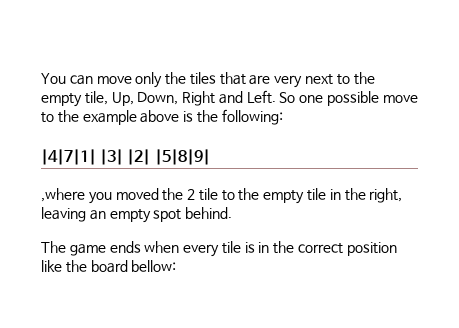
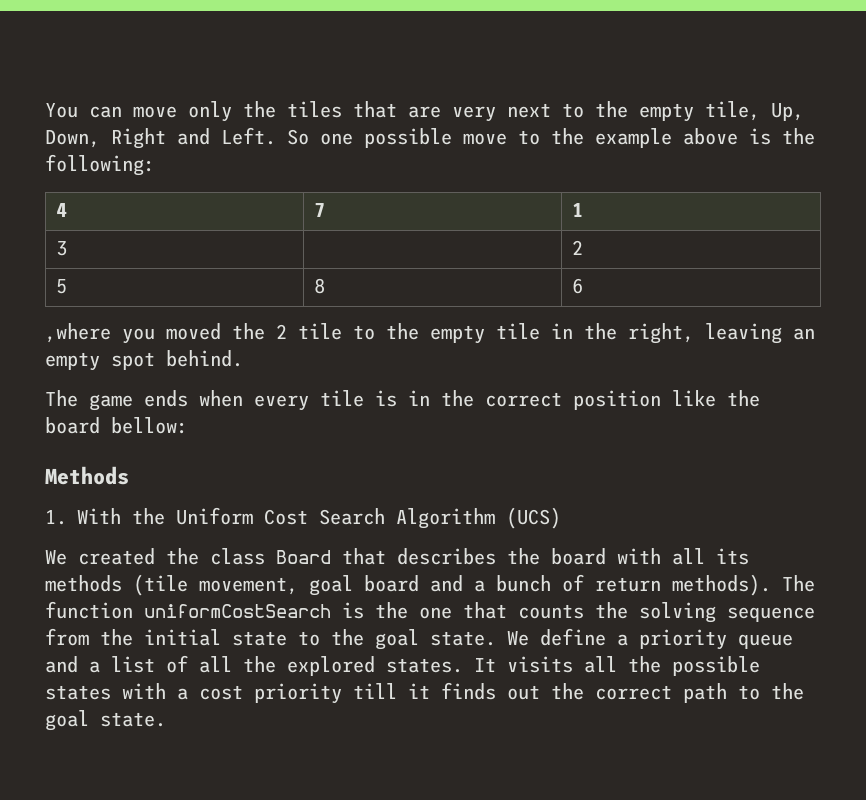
[41,149,210,165] // |4|7|1| |3| |2| |5|8|9| -> [56,203,68,217] [314,203,326,217] [572,203,584,217] [56,241,68,256] [572,240,584,255] [56,279,68,294] [314,278,326,294] [572,278,584,294] // 4 | 7 | 1 // 3 | | 2 // 5 | 8 | 6
(177, 266) none -> [45,466,129,485] [45,507,561,529] [45,548,749,565] [45,574,815,596] [45,601,815,623] [45,628,793,650] [45,655,760,676] [45,682,804,704] [45,710,166,731] // Methods // 1. With the Uniform Cost Search Algorithm (UCS) // We created the class Board that describes the board with all its methods (tile movement, goal board and a bunch of return methods). The function uniformCostSearch is the one that counts the solving sequence from the initial state to the goal state. We define a priority queue and a list of all the explored states. It visits all the possible states with a cost priority till it finds out the correct path to the goal state.

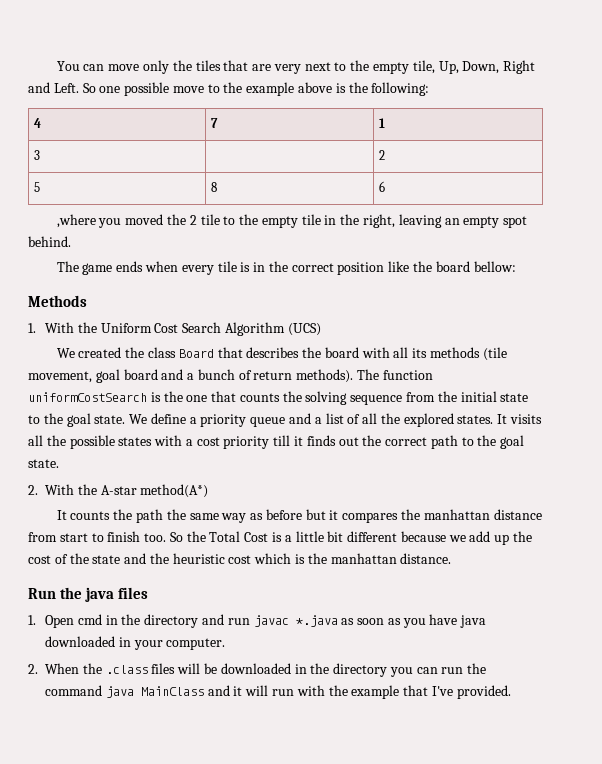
(166, 719) none -> [28,484,209,498] [56,509,542,523] [28,531,533,545] [28,553,452,564] [28,587,148,602] [28,614,487,628] [45,636,226,650] [28,663,487,677] [45,685,511,699] // 2. With the A-star method(A*) // It counts the path the same way as before but it compares the manhattan distance from start to finish too. So the Total Cost is a little bit different because we add up the cost of the state and the heuristic cost which is the manhattan distance. // Run the java files // 1. Open cmd in the directory and run javac *.java as soon as you have java downloaded in your computer. // 2. When the .class files will be downloaded in the directory you can run the command java MainClass and it will run with the example that I've provided.

